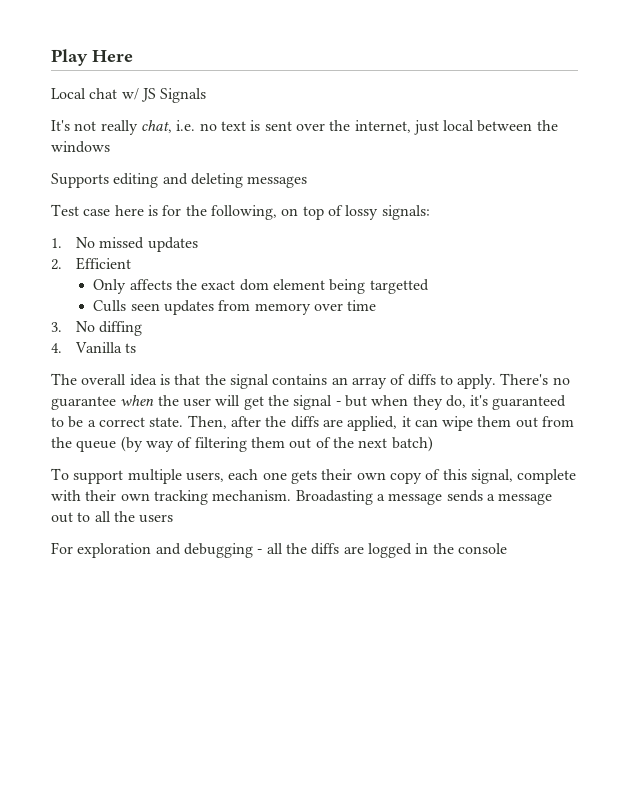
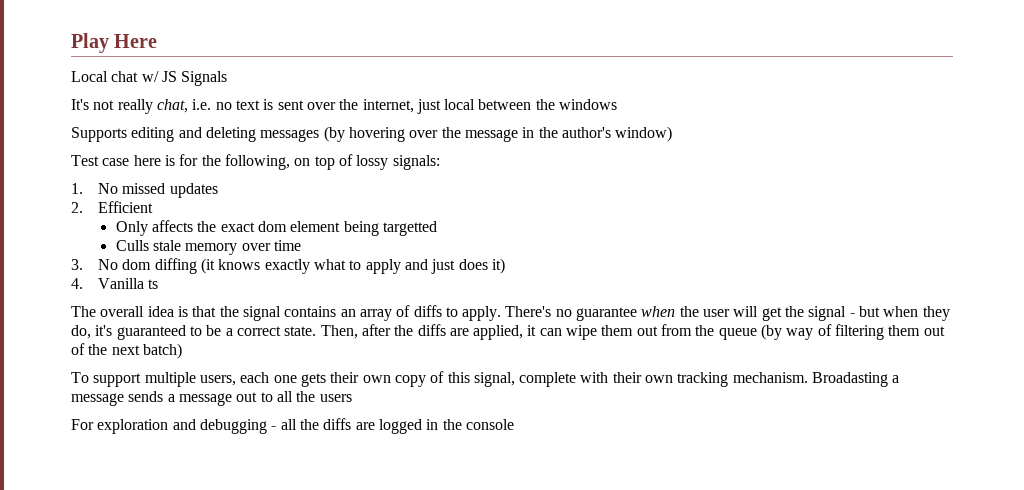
(308, 182) none -> [323,126,673,142] (by hovering over the message in the author's window)
[130,300,251,315] seen updates from -> [153,240,182,251] stale
(95, 326) none -> [122,259,152,270] dom
(143, 328) none -> [201,258,505,274] (it knows exactly what to apply and just does it)

